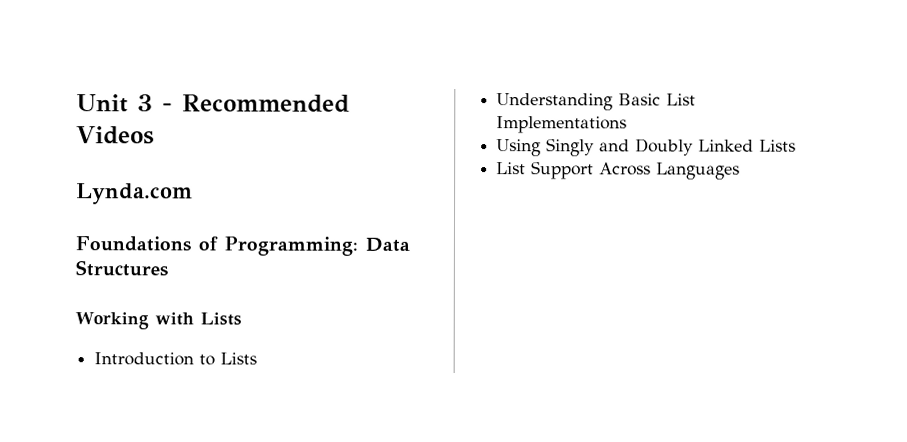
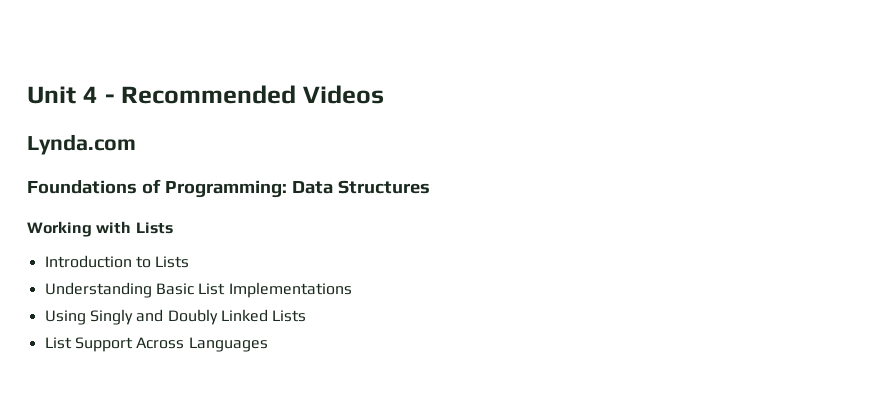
[137,94,153,112] 3 -> [82,86,98,103] 4

